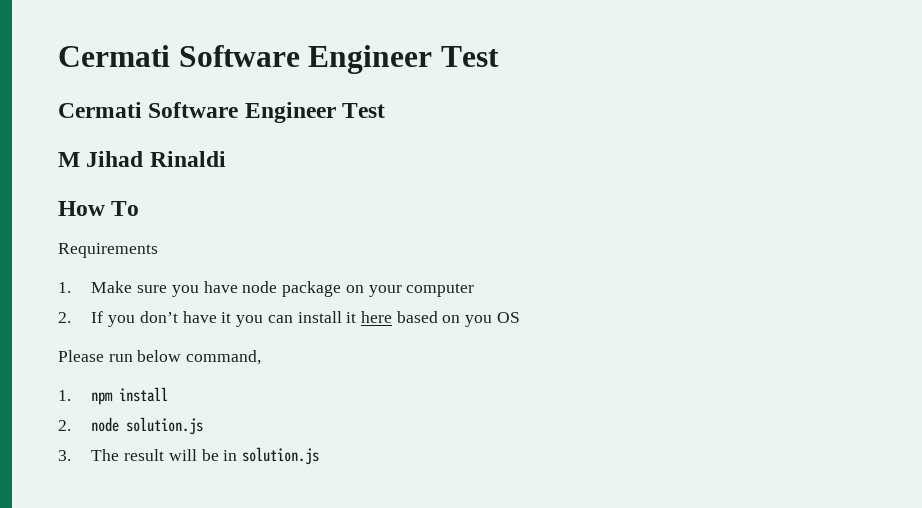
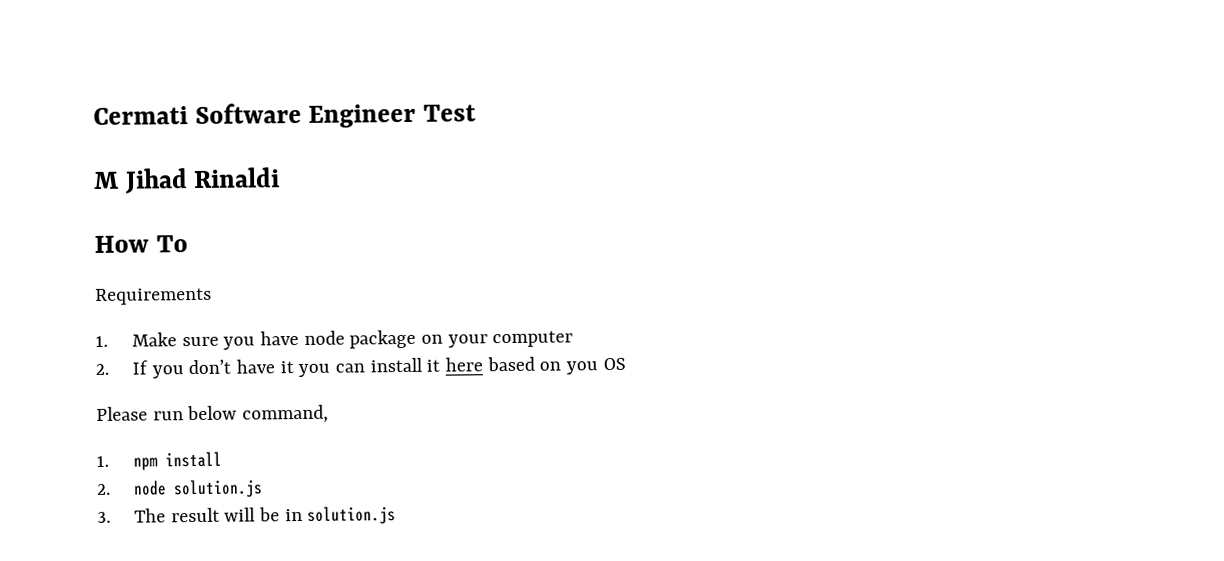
[58,45,499,74] [58,102,386,123] Cermati Software Engineer Test // Cermati Software Engineer Test -> [93,102,477,128] Cermati Software Engineer Test

